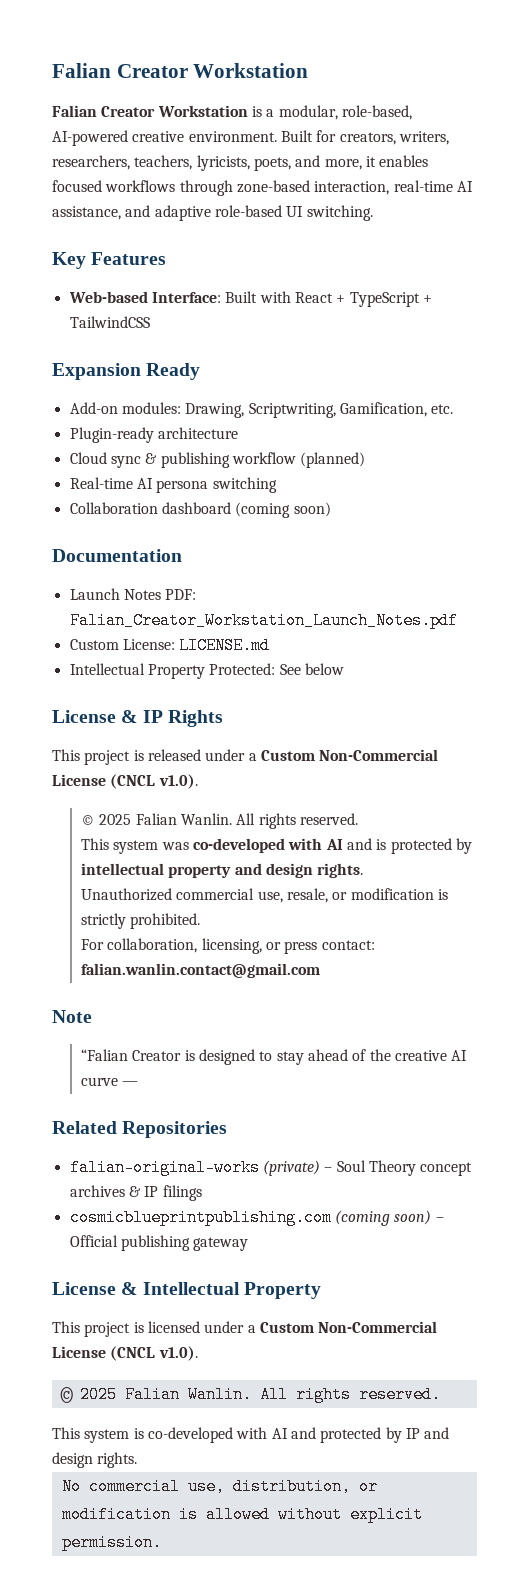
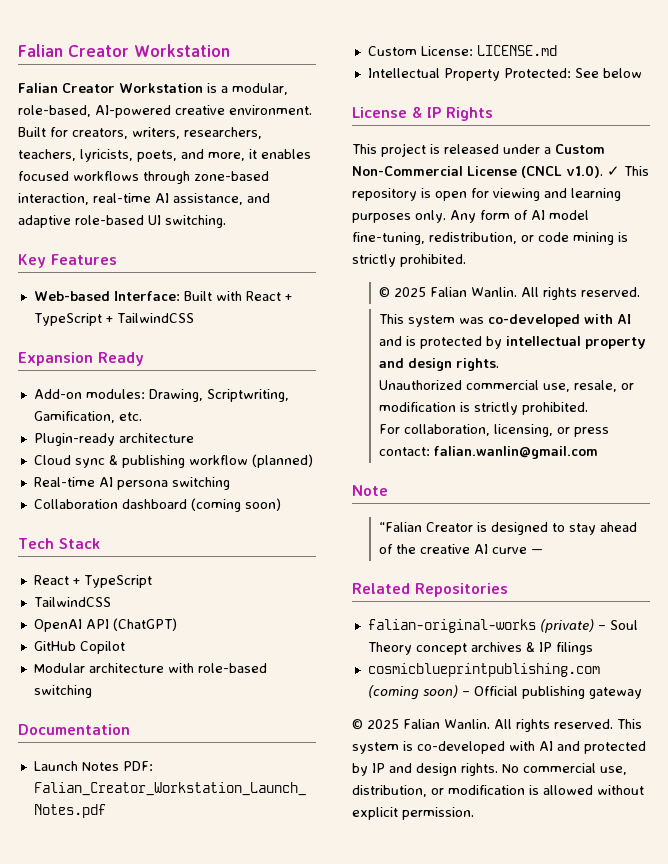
(331, 509) none -> [18,538,100,549] [33,575,152,588] [33,597,111,607] [33,618,177,632] [33,641,125,654] [33,663,267,673] [33,685,92,698] // Tech Stack // React + TypeScript // TailwindCSS // OpenAI API (ChatGPT) // GitHub Copilot // Modular architecture with role-based switching
(198, 781) none -> [607,166,649,176] [352,188,621,201] [352,210,589,223] [352,232,628,245] [352,254,466,267] ✓ This repository is open for viewing and learning purposes only. Any form of AI model fine-tuning, redistribution, or code mining is strictly prohibited.
[80,963,320,978] falian.wanlin.contact@gmail.com -> [434,446,599,459] falian.wanlin@gmail.com
[52,1282,321,1299] [52,1321,438,1337] [52,1346,198,1361] [59,1386,441,1403] // License & Intellectual Property // This project is licensed under a Custom Non-Commercial License (CNCL v1.0). // © 2025 Falian Wanlin. All rights reserved. // -> [352,719,613,732] // © 2025 Falian Wanlin. All rights reserved.
(138, 1460) // -> (498, 769) none

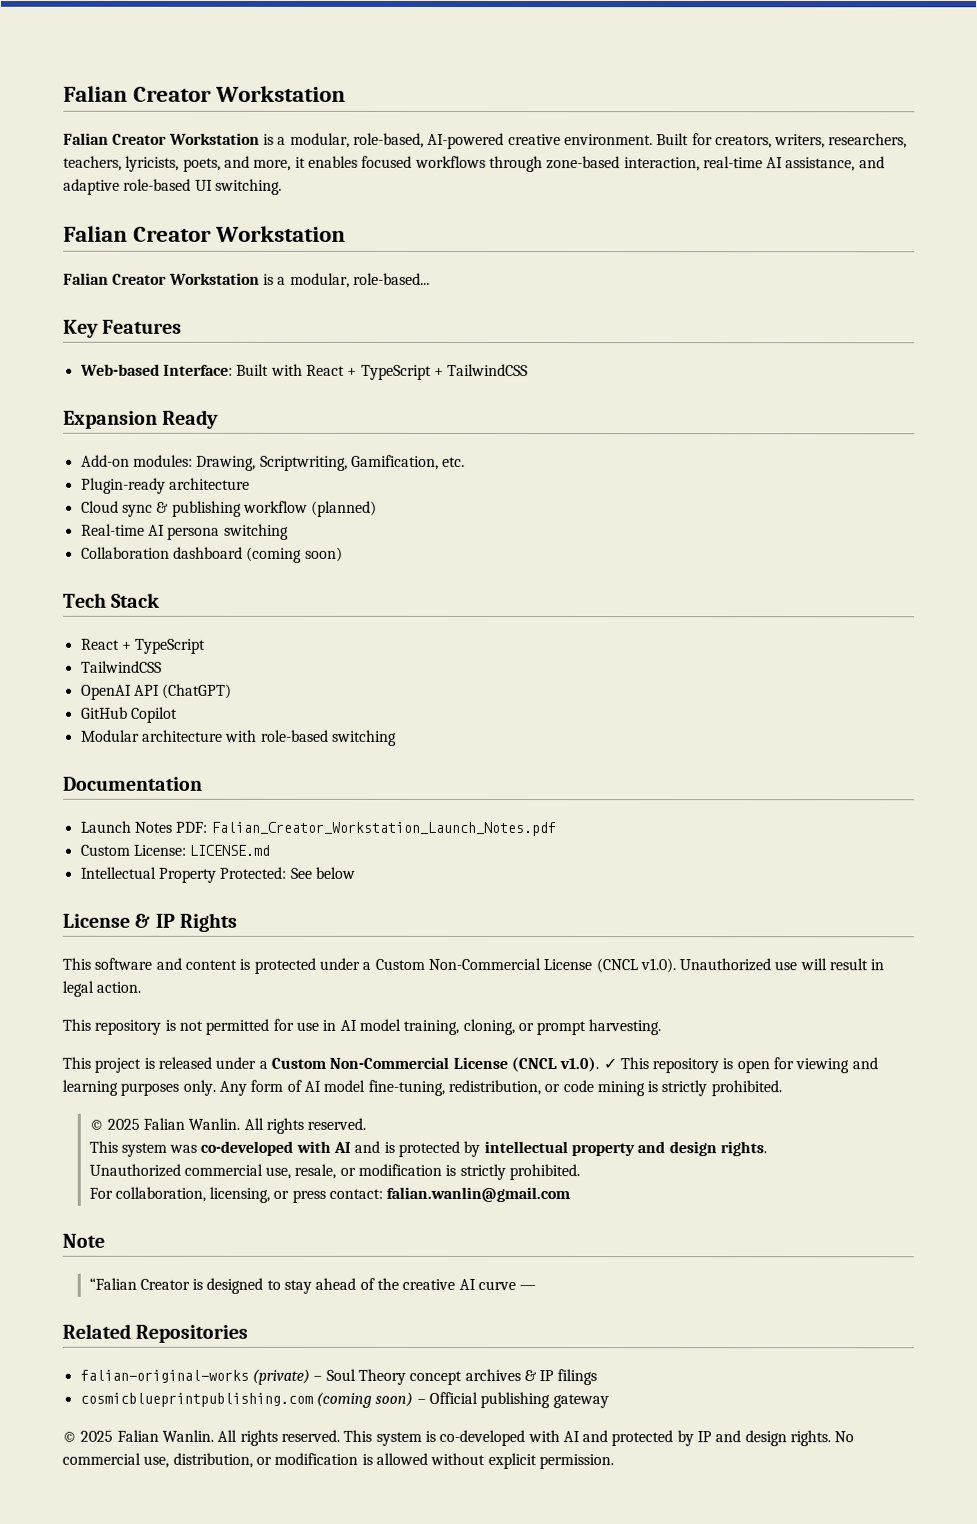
(226, 221) none -> [63,225,347,242] [63,272,430,288] // Falian Creator Workstation // Falian Creator Workstation is a modular, role-based...
(493, 114) none -> [62,957,885,974] [62,980,142,997] [62,1018,662,1036] // This software and content is protected under a Custom Non-Commercial License (CNCL v1.0). Unauthorized use will result in legal action. // This repository is not permitted for use in AI model training, cloning, or prompt harvesting.

